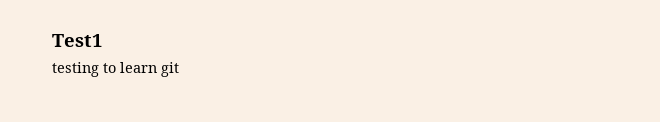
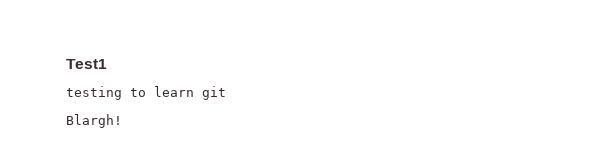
(179, 69) none -> [66,114,122,128] // Blargh!

